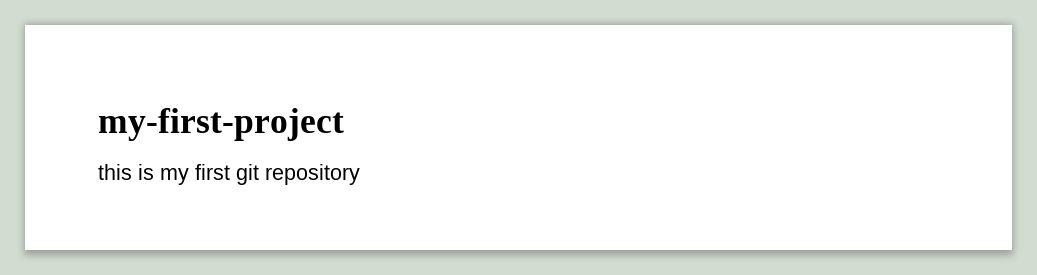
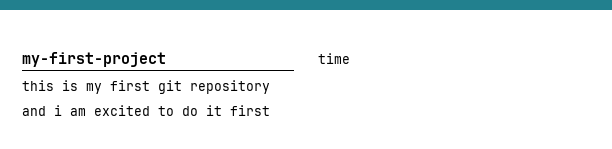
(360, 174) none -> [22,105,270,116] [318,53,350,64] // and i am excited to do it first time

